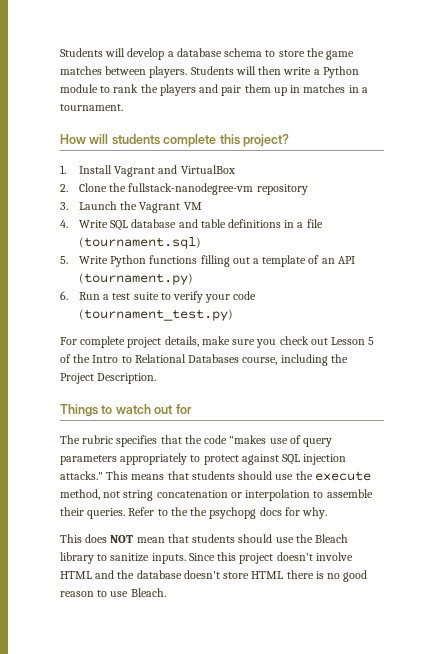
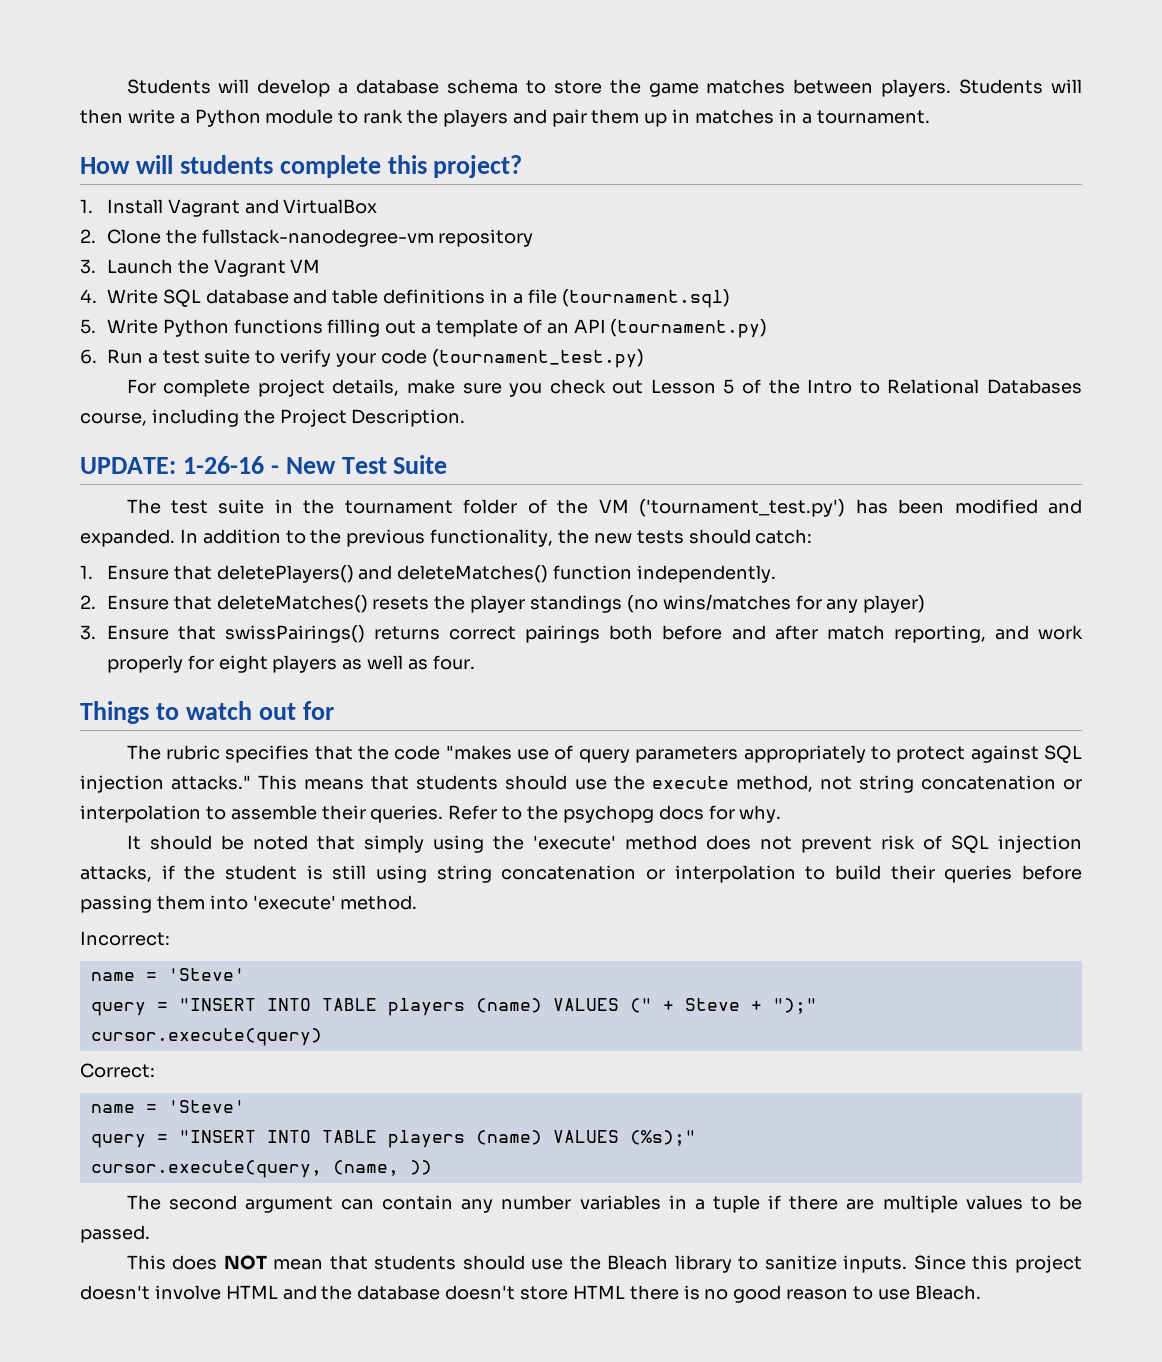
(157, 378) none -> [80,455,448,474] [126,499,1082,517] [80,529,813,547] [80,565,777,583] [80,594,926,613] [80,625,1083,643] [106,655,475,673] // UPDATE: 1-26-16 - New Test Suite // The test suite in the tournament folder of the VM ('tournament_test.py') has been modified and expanded. In addition to the previous functionality, the new tests should catch: // 1. Ensure that deletePlayers() and deleteMatches() function independently. // 2. Ensure that deleteMatches() resets the player standings (no wins/matches for any player) // 3. Ensure that swissPairings() returns correct pairings both before and after match reporting, and work properly for eight players as well as four.
[190,507,208,516] the -> (559, 812) none
(328, 513) none -> [126,835,1083,853] [80,865,1082,883] [80,895,418,913] [80,931,170,946] [90,968,245,981] [90,998,817,1016] [90,1028,322,1046] [80,1063,155,1078] [90,1100,245,1113] [90,1130,696,1148] [90,1160,432,1178] [126,1195,1082,1213] [80,1225,150,1243] // It should be noted that simply using the 'execute' method does not prevent risk of SQL injection attacks, if the student is still using string concatenation or interpolation to build their queries before passing them into 'execute' method. // Incorrect: // name = 'Steve' // query = "INSERT INTO TABLE players (name) VALUES (" + Steve + ");" // cursor.execute(query) // Correct: // name = 'Steve' // query = "INSERT INTO TABLE players (name) VALUES (%s);" // cursor.execute(query, (name, )) // The second argument can contain any number variables in a tuple if there are multiple values to be passed.

